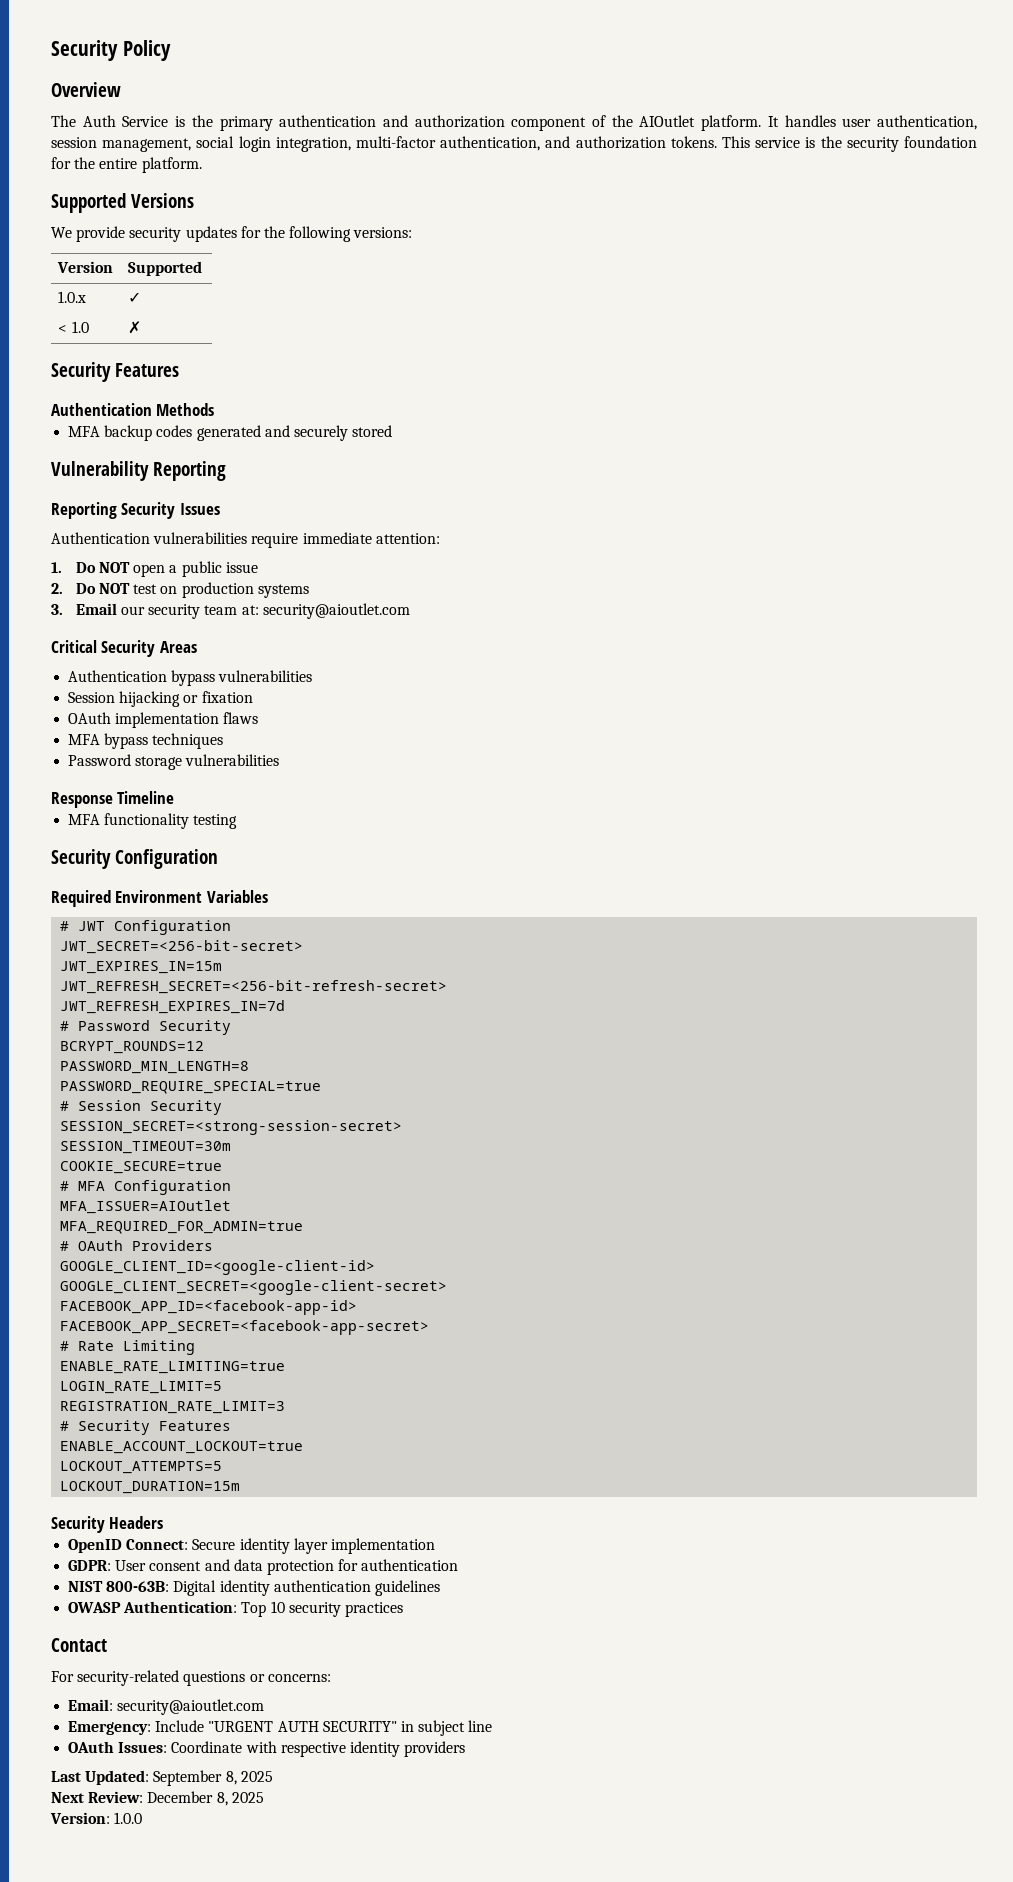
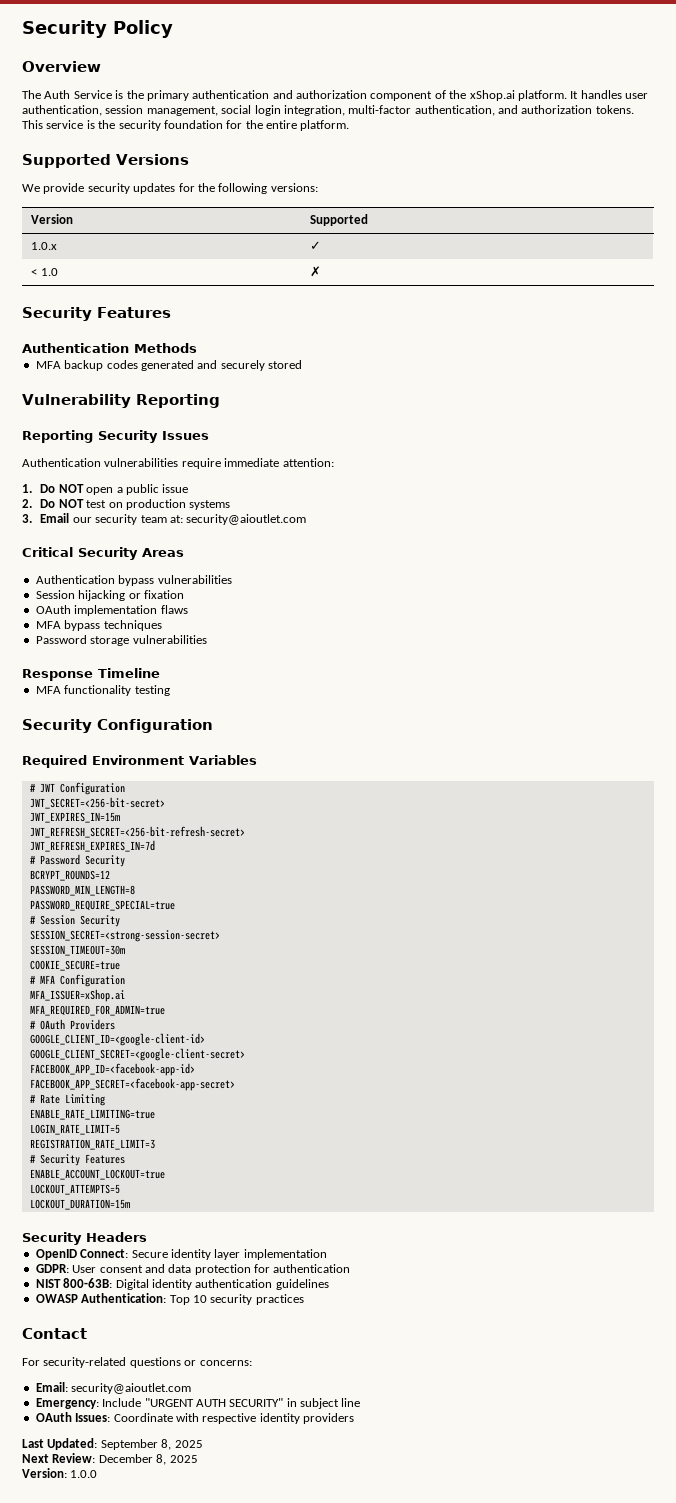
[639,115,696,127] AIOutlet -> [469,90,515,101] xShop.ai
[60,1200,232,1214] MFA_ISSUER=AIOutlet -> [29,989,125,1002] MFA_ISSUER=xShop.ai

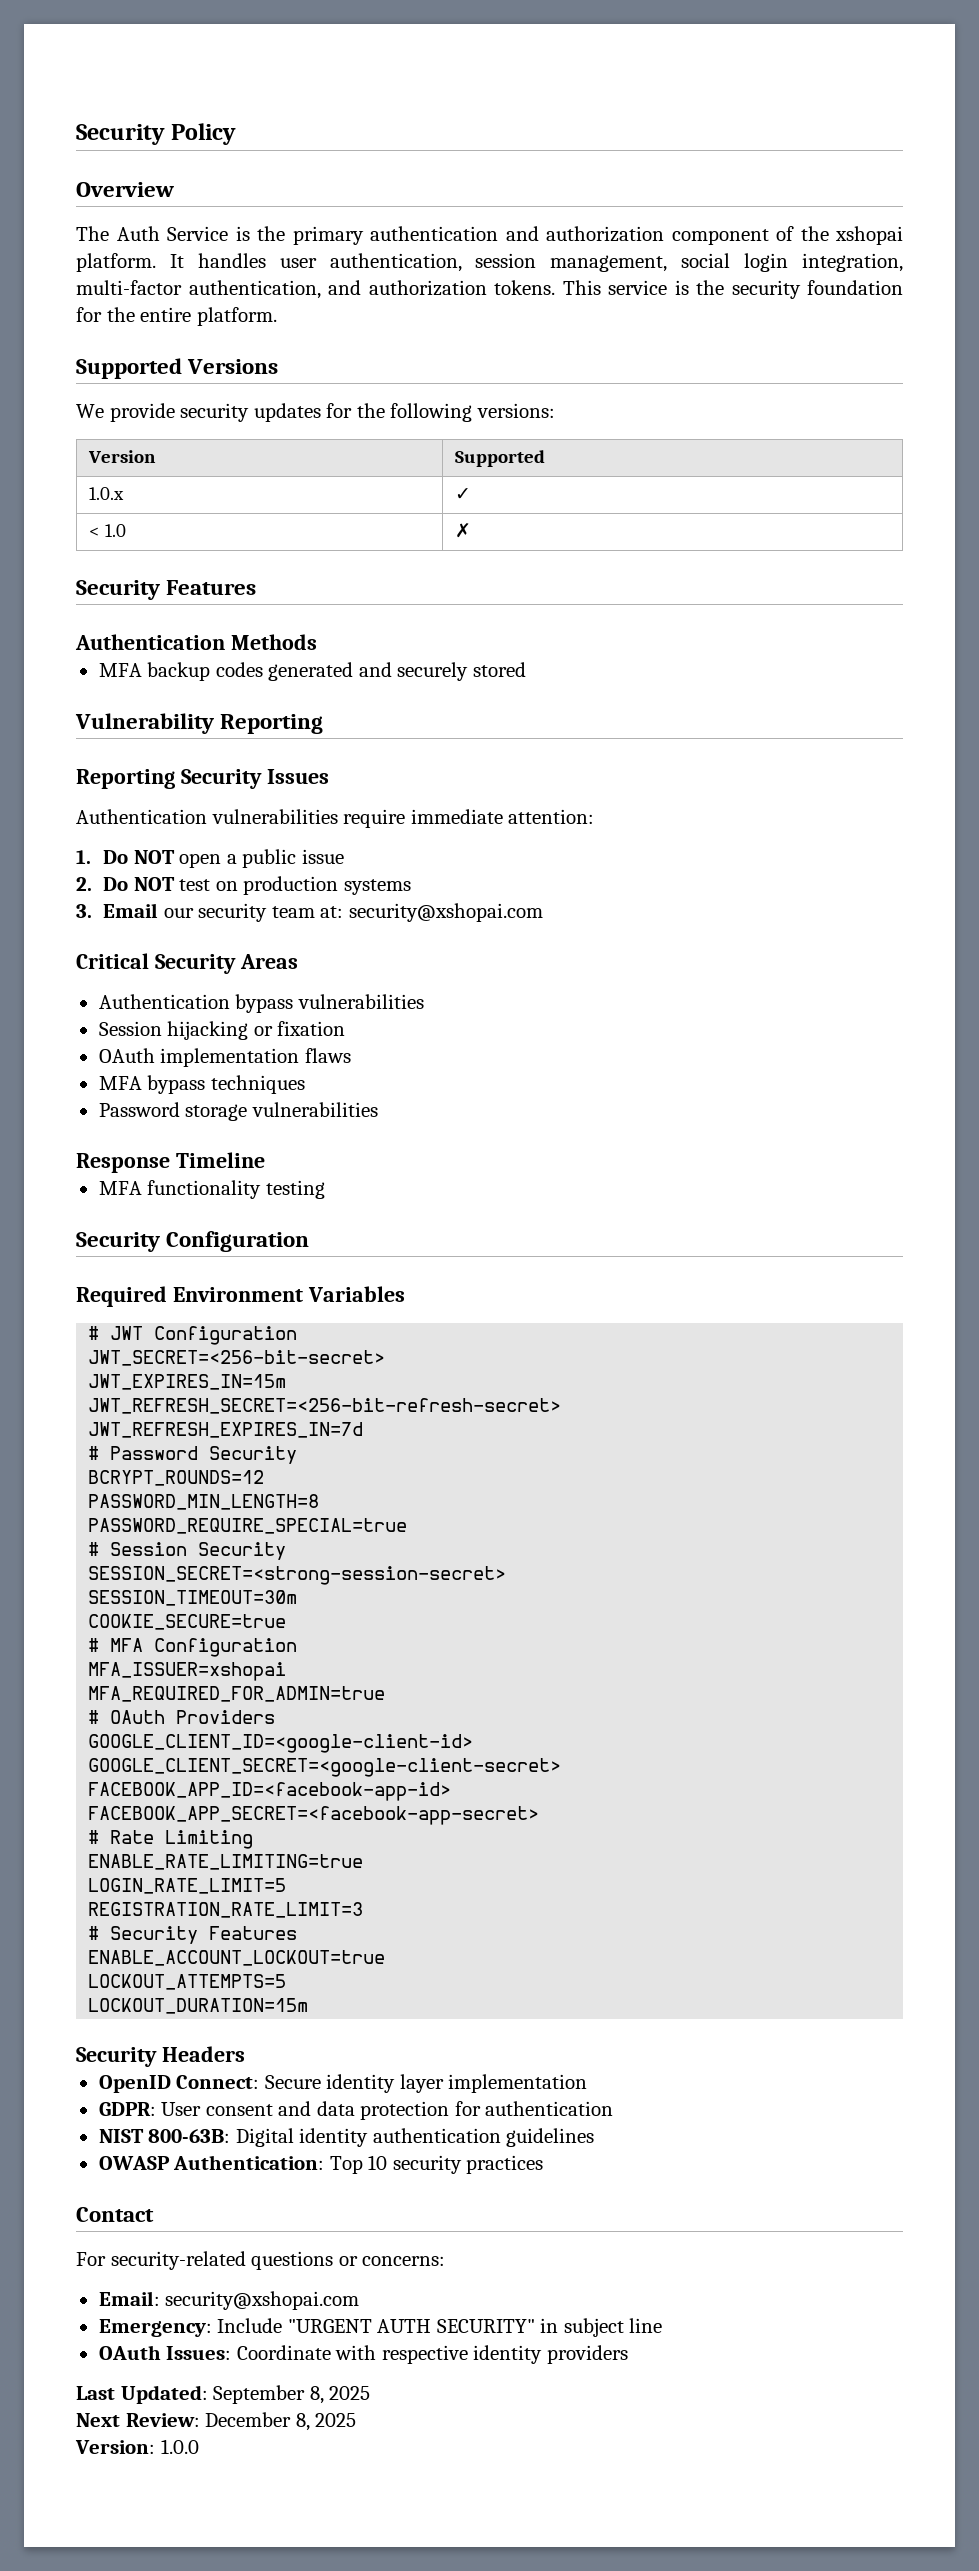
[469,90,515,101] xShop.ai -> [835,226,903,245] xshopai
[186,514,307,525] security@aioutlet.com -> [348,903,543,922] security@xshopai.com
[29,989,125,1002] MFA_ISSUER=xShop.ai -> [88,1662,287,1681] MFA_ISSUER=xshopai
[71,1383,192,1394] security@aioutlet.com -> [165,2291,360,2310] security@xshopai.com

